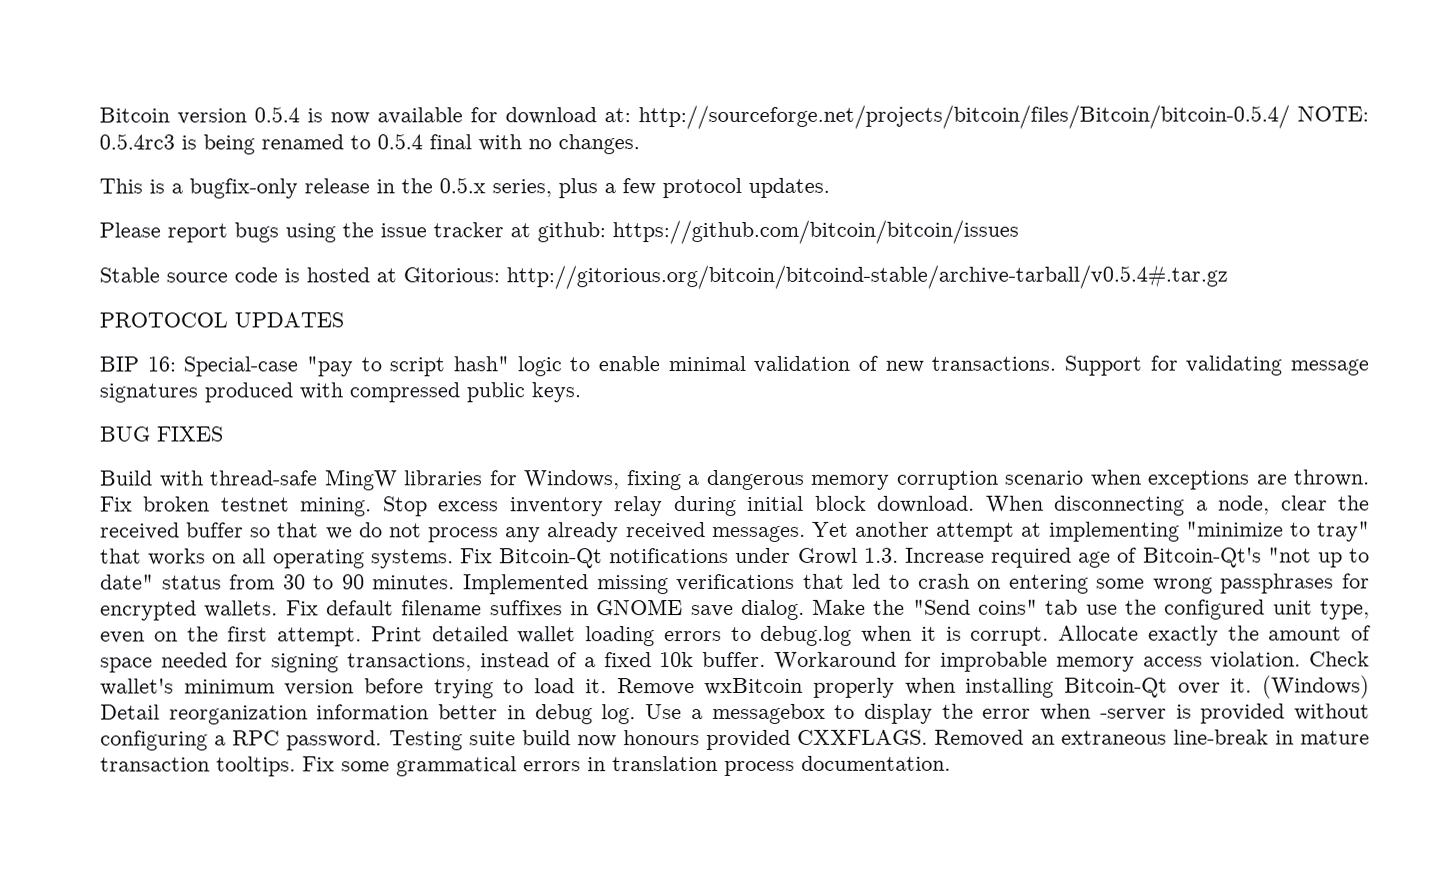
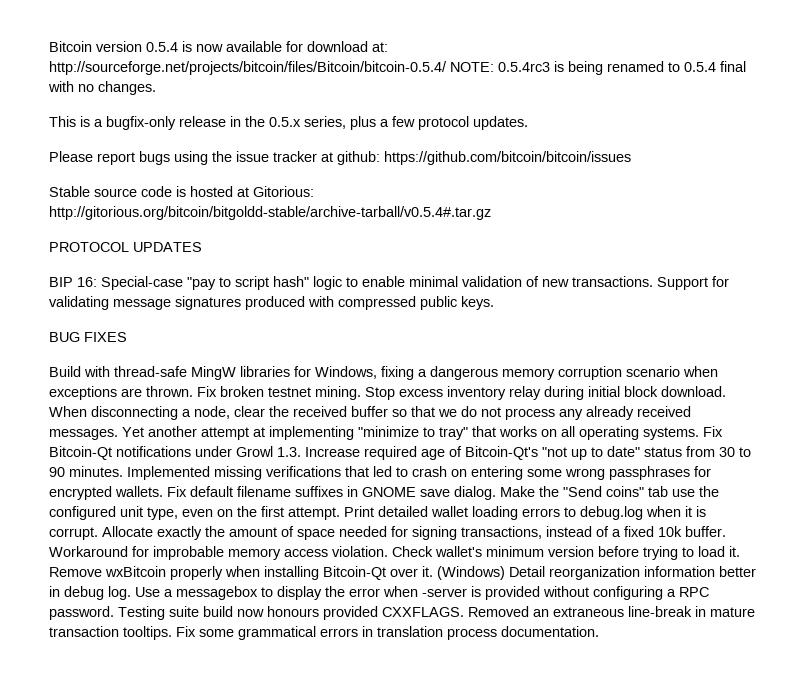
[506,264,1228,290] http://gitorious.org/bitcoin/bitcoind-stable/archive-tarball/v0.5.4#.tar.gz -> [49,206,491,220] http://gitorious.org/bitcoin/bitgoldd-stable/archive-tarball/v0.5.4#.tar.gz

